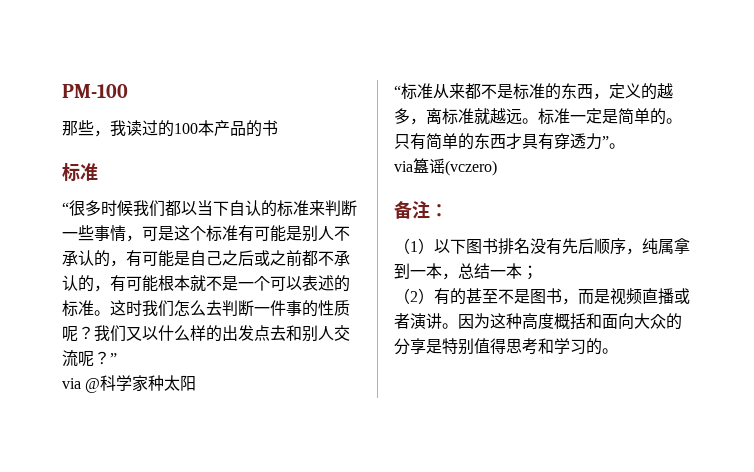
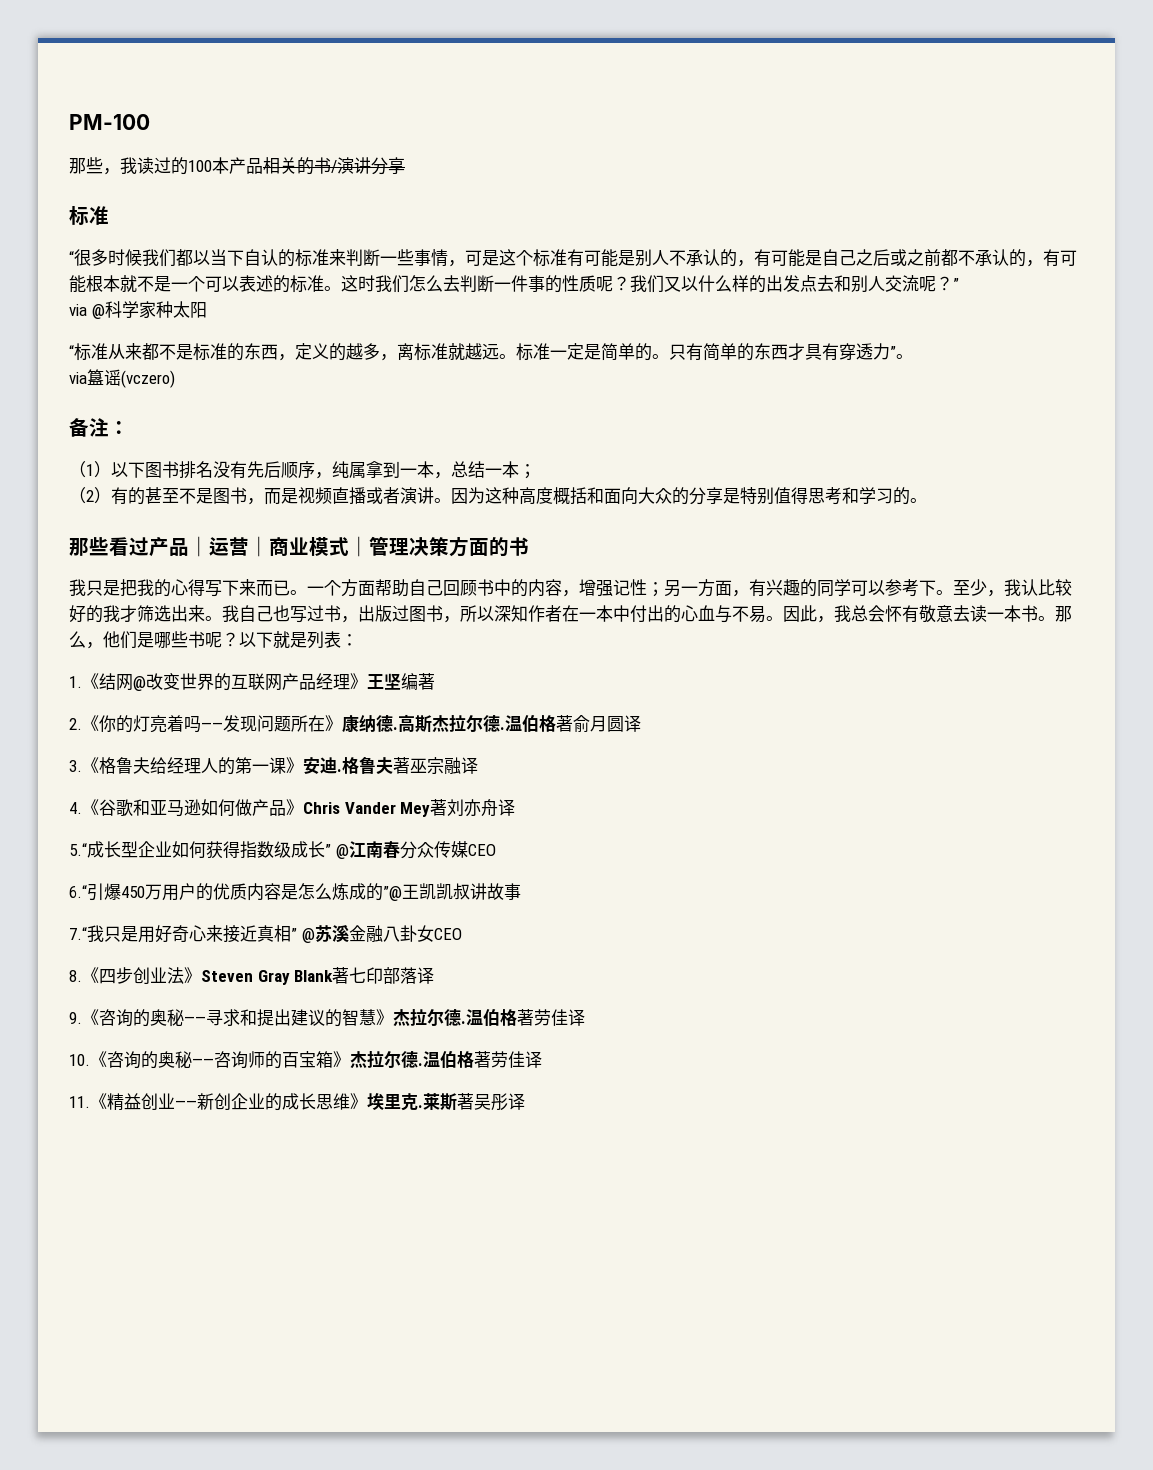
[246,120,278,137] 的书 -> [263,157,405,175] 相关的书/演讲分享
(618, 351) none -> [69,536,529,557] [69,579,1072,597] [69,605,1072,623] [69,631,358,649] [69,673,435,691] [69,714,641,733] [69,756,478,775] [69,799,516,817] [69,841,496,859] [69,883,521,901] [69,925,462,943] [69,967,435,985] [69,1009,585,1027] [69,1051,542,1069] [69,1093,525,1111] // 那些看过产品｜运营｜商业模式｜管理决策方面的书 // 我只是把我的心得写下来而已。一个方面帮助自己回顾书中的内容，增强记性；另一方面，有兴趣的同学可以参考下。至少，我认比较好的我才筛选出来。我自己也写过书，出版过图书，所以深知作者在一本中付出的心血与不易。因此，我总会怀有敬意去读一本书。那么，他们是哪些书呢？以下就是列表： // 1.《结网@改变世界的互联网产品经理》王坚编著 // 2.《你的灯亮着吗——发现问题所在》康纳德.高斯杰拉尔德.温伯格著俞月圆译 // 3.《格鲁夫给经理人的第一课》安迪.格鲁夫著巫宗融译 // 4.《谷歌和亚马逊如何做产品》Chris Vander Mey著刘亦舟译 // 5.“成长型企业如何获得指数级成长” @江南春分众传媒CEO // 6.“引爆450万用户的优质内容是怎么炼成的”@王凯凯叔讲故事 // 7.“我只是用好奇心来接近真相” @苏溪金融八卦女CEO // 8.《四步创业法》Steven Gray Blank著七印部落译 // 9.《咨询的奥秘——寻求和提出建议的智慧》杰拉尔德.温伯格著劳佳译 // 10.《咨询的奥秘——咨询师的百宝箱》杰拉尔德.温伯格著劳佳译 // 11.《精益创业——新创企业的成长思维》埃里克.莱斯著吴彤译

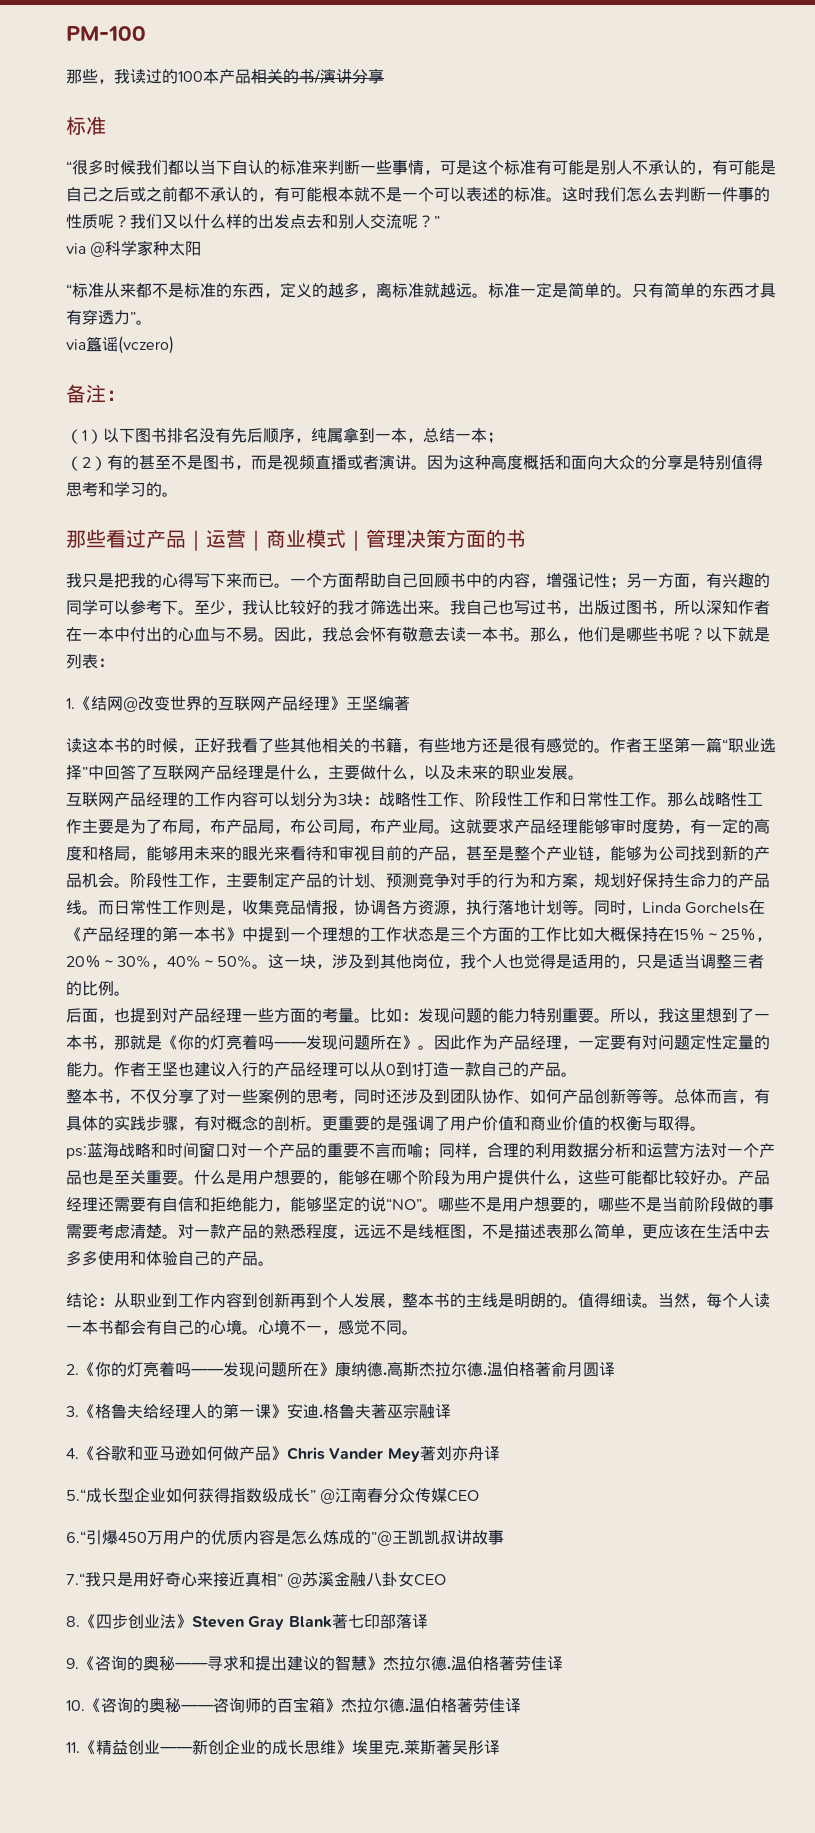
(435, 681) none -> [66,737,776,753] [66,764,584,780] [66,791,763,807] [66,818,770,834] [66,845,770,861] [66,872,770,888] [66,899,766,915] [66,926,772,942] [66,953,764,969] [66,981,130,996] [66,1007,770,1023] [66,1034,770,1050] [66,1062,577,1077] [66,1088,770,1104] [66,1115,706,1131] [66,1142,775,1159] [66,1170,770,1185] [66,1196,774,1212] [66,1223,770,1239] [66,1250,274,1266] [66,1292,770,1308] [66,1319,418,1335] // 读这本书的时候，正好我看了些其他相关的书籍，有些地方还是很有感觉的。作者王坚第一篇“职业选择”中回答了互联网产品经理是什么，主要做什么，以及未来的职业发展。 // 互联网产品经理的工作内容可以划分为3块：战略性工作、阶段性工作和日常性工作。那么战略性工作主要是为了布局，布产品局，布公司局，布产业局。这就要求产品经理能够审时度势，有一定的高度和格局，能够用未来的眼光来看待和审视目前的产品，甚至是整个产业链，能够为公司找到新的产品机会。阶段性工作，主要制定产品的计划、预测竞争对手的行为和方案，规划好保持生命力的产品线。而日常性工作则是，收集竞品情报，协调各方资源，执行落地计划等。同时，Linda Gorchels在《产品经理的第一本书》中提到一个理想的工作状态是三个方面的工作比如大概保持在15％～25％，20％～30%，40%～50%。这一块，涉及到其他岗位，我个人也觉得是适用的，只是适当调整三者的比例。 // 后面，也提到对产品经理一些方面的考量。比如：发现问题的能力特别重要。所以，我这里想到了一本书，那就是《你的灯亮着吗——发现问题所在》。因此作为产品经理，一定要有对问题定性定量的能力。作者王坚也建议入行的产品经理可以从0到1打造一款自己的产品。 // 整本书，不仅分享了对一些案例的思考，同时还涉及到团队协作、如何产品创新等等。总体而言，有具体的实践步骤，有对概念的剖析。更重要的是强调了用户价值和商业价值的权衡与取得。 // ps:蓝海战略和时间窗口对一个产品的重要不言而喻；同样，合理的利用数据分析和运营方法对一个产品也是至关重要。什么是用户想要的，能够在哪个阶段为用户提供什么，这些可能都比较好办。产品经理还需要有自信和拒绝能力，能够坚定的说“NO”。哪些不是用户想要的，哪些不是当前阶段做的事需要考虑清楚。对一款产品的熟悉程度，远远不是线框图，不是描述表那么简单，更应该在生活中去多多使用和体验自己的产品。 // 结论：从职业到工作内容到创新再到个人发展，整本书的主线是明朗的。值得细读。当然，每个人读一本书都会有自己的心境。心境不一，感觉不同。

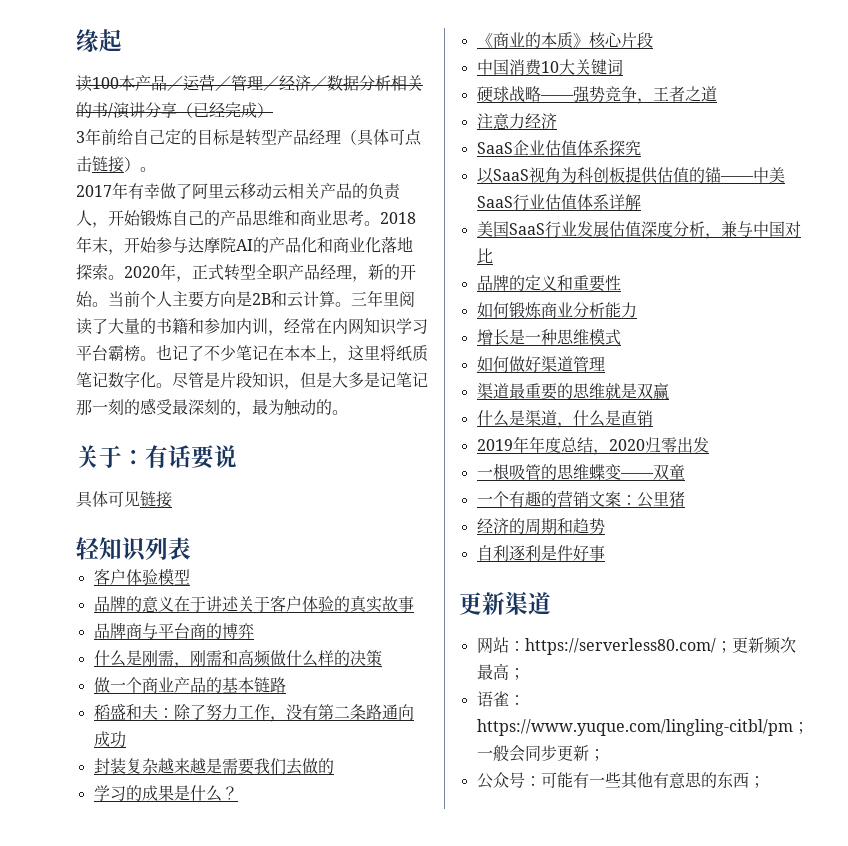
[66,26,146,41] [66,69,251,84] PM-100 // 那些，我读过的100本产品 -> [76,29,122,52] [76,74,391,92] 缘起 // 读100本产品／运营／管理／经济／数据分析
[66,116,106,135] [66,159,776,175] [66,186,770,202] [66,214,440,229] [66,240,202,257] [66,282,776,298] [66,309,152,325] [66,336,174,354] [66,384,126,403] [66,427,503,444] [66,454,763,471] [66,481,178,497] [66,529,526,551] [66,572,770,589] [66,599,770,615] [66,626,770,642] [66,654,114,669] [66,696,410,712] [66,737,776,753] [66,764,584,780] [66,791,763,807] [66,818,770,834] [66,845,770,861] [66,872,770,888] [66,899,766,915] [66,926,772,942] [66,953,764,969] [66,981,130,996] [66,1007,770,1023] [66,1034,770,1050] [66,1062,577,1077] [66,1088,770,1104] [66,1115,706,1131] [66,1142,775,1159] [66,1170,770,1185] [66,1196,774,1212] [66,1223,770,1239] [66,1250,274,1266] [66,1292,770,1308] [66,1319,418,1335] [66,1361,615,1377] [66,1403,451,1419] [66,1445,500,1462] [66,1487,480,1504] [66,1529,504,1546] [66,1572,447,1588] [66,1614,428,1630] [66,1655,563,1671] [66,1697,521,1713] [66,1739,500,1755] // 标准 // “很多时候我们都以当下自认的标准来判断一些事情，可是这个标准有可能是别人不承认的，有可能是自己之后或之前都不承认的，有可能根本就不是一个可以表述的标准。这时我们怎么去判断一件事的性质呢？我们又以什么样的出发点去和别人交流呢？” // via @科学家种太阳 // “标准从来都不是标准的东西，定义的越多，离标准就越远。标准一定是简单的。只有简单的东西才具有穿透力”。 // via簋谣(vczero) // 备注： // （1）以下图书排名没有先后顺序，纯属拿到一本，总结一本； // （2）有的甚至不是图书，而是视频直播或者演讲。因为这种高度概括和面向大众的分享是特别值得思考和学习的。 // 那些看过产品｜运营｜商业模式｜管理决策方面的书 // 我只是把我的心得写下来而已。一个方面帮助自己回顾书中的内容，增强记性；另一方面，有兴趣的同学可以参考下。至少，我认比较好的我才筛选出来。我自己也写过书，出版过图书，所以深知作者在一本中付出的心血与不易。因此，我总会怀有敬意去读一本书。那么，他们是哪些书呢？以下就是列表： // 1.《结网@改变世界的互联网产品经理》王坚编著 // 读这本书的时候，正好我看了些其他相关的书籍，有些地方还是很有感觉的。作者王坚第一篇“职业选择”中回答了互联网产品经理是什么，主要做什么，以及未来的职业发展。 // 互联网产品经理的工作内容可以划分为3块：战略性工作、阶段性工作和日常性工作。那么战略性工作主要是为了布局，布产品局，布公司局，布产业局。这就要求产品经理能够审时度势，有一定的高度和格局，能够用未来的眼光来看待和审视目前的产品，甚至是整个产业链，能够为公司找到新的产品机会。阶段性工作，主要制定产品的计划、预测竞争对手的行为和方案，规划好保持生命力的产品线。而日常性工作则是，收集竞品情报，协调各方资源，执行落地计划等。同时，Linda Gorchels在《产品经理的第一本书》中提到一个理想的工作状态是三个方面的工作比如大概保持在15％～25％，20％～30%，40%～50%。这一块，涉及到其他岗位，我个人也觉得是适用的，只是适当调整三者的比例。 // 后面，也提到对产品经理一些方面的考量。比如：发现问题的能力特别重要。所以，我这里想到了一本书，那就是《你的灯亮着吗——发现问题所在》。因此作为产品经理，一定要有对问题定性定量的能力。作者王坚也建议入行的产品经理可以从0到1打造一款自己的产品。 // 整本书，不仅分享了对一些案例的思考，同时还涉及到团队协作、如何产品创新等等。总体而言，有具体的实践步骤，有对概念的剖析。更重要的是强调了用户价值和商业价值的权衡与取得。 // ps:蓝海战略和时间窗口对一个产品的重要不言而喻；同样，合理的利用数据分析和运营方法对一个产品也是至关重要。什么是用户想要的，能够在哪个阶段为用户提供什么，这些可能都比较好办。产品经理还需要有自信和拒绝能力，能够坚定的说“NO”。哪些不是用户想要的，哪些不是当前阶段做的事需要考虑清楚。对一款产品的熟悉程度，远远不是线框图，不是描述表那么简单，更应该在生活中去多多使用和体验自己的产品。 // 结论：从职业到工作内容到创新再到个人发展，整本书的主线是明朗的。值得细读。当然，每个人读一本书都会有自己的心境。心境不一，感觉不同。 // 2.《你的灯亮着吗——发现问题所在》康纳德.高斯杰拉尔德.温伯格著俞月圆译 // 3.《格鲁夫给经理人的第一课》安迪.格鲁夫著巫宗融译 // 4.《谷歌和亚马逊如何做产品》Chris Vander Mey著刘亦舟译 // 5.“成长型企业如何获得指数级成长” @江南春分众传媒CEO // 6.“引爆450万用户的优质内容是怎么炼成的”@王凯凯叔讲故事 // 7.“我只是用好奇心来接近真相” @苏溪金融八卦女CEO // 8.《四步创业法》Steven Gray Blank著七印部落译 // 9.《咨询的奥秘——寻求和提出建议的智慧》杰拉尔德.温伯格著劳佳译 // 10.《咨询的奥秘——咨询师的百宝箱》杰拉尔德.温伯格著劳佳译 // 11.《精益创业——新创企业的成长思维》埃里克.莱斯著吴彤译 -> [177,102,273,118] [76,128,422,146] [76,156,156,173] [76,182,401,200] [76,209,416,228] [76,236,413,255] [76,263,416,282] [76,290,415,308] [76,318,428,336] [76,344,428,363] [76,372,428,390] [76,398,348,417] [76,445,237,469] [76,491,172,508] [76,537,191,562] [93,568,190,585] [93,595,414,613] [93,623,254,640] [93,649,382,668] [93,677,286,694] [93,704,414,722] [93,731,126,748] [93,758,334,775] [93,785,238,802] [476,32,653,49] [476,59,623,76] [476,86,717,104] [476,113,557,130] [476,140,641,156] [476,166,785,184] [476,194,641,211] [476,221,801,239] [476,248,493,264] [476,275,621,292] [476,301,637,319] [476,328,621,345] [476,356,605,372] [476,383,669,400] [476,410,653,428] [476,436,709,455] [476,463,685,480] [476,490,685,508] [476,518,605,535] [476,545,605,562] [459,591,551,615] [476,637,796,655] [476,663,525,680] [476,691,525,707] [476,719,809,736] [476,745,605,762] [476,772,765,789] （已经完成） // 3年前给自己定的目标是转型产品经理（具体可点击链接）。 // 2017年有幸做了阿里云移动云相关产品的负责人，开始锻炼自己的产品思维和商业思考。2018年末，开始参与达摩院AI的产品化和商业化落地探索。2020年，正式转型全职产品经理，新的开始。当前个人主要方向是2B和云计算。三年里阅读了大量的书籍和参加内训，经常在内网知识学习平台霸榜。也记了不少笔记在本本上，这里将纸质笔记数字化。尽管是片段知识，但是大多是记笔记那一刻的感受最深刻的，最为触动的。 // 关于：有话要说 // 具体可见链接 // 轻知识列表 // 客户体验模型 // 品牌的意义在于讲述关于客户体验的真实故事 // 品牌商与平台商的博弈 // 什么是刚需，刚需和高频做什么样的决策 // 做一个商业产品的基本链路 // 稻盛和夫：除了努力工作，没有第二条路通向成功 // 封装复杂越来越是需要我们去做的 // 学习的成果是什么？ // 《商业的本质》核心片段 // 中国消费10大关键词 // 硬球战略——强势竞争，王者之道 // 注意力经济 // SaaS企业估值体系探究 // 以SaaS视角为科创板提供估值的锚——中美SaaS行业估值体系详解 // 美国SaaS行业发展估值深度分析，兼与中国对比 // 品牌的定义和重要性 // 如何锻炼商业分析能力 // 增长是一种思维模式 // 如何做好渠道管理 // 渠道最重要的思维就是双赢 // 什么是渠道，什么是直销 // 2019年年度总结，2020归零出发 // 一根吸管的思维蝶变——双童 // 一个有趣的营销文案：公里猪 // 经济的周期和趋势 // 自利逐利是件好事 // 更新渠道 // 网站：https://serverless80.com/；更新频次最高； // 语雀：https://www.yuque.com/lingling-citbl/pm；一般会同步更新； // 公众号：可能有一些其他有意思的东西；

